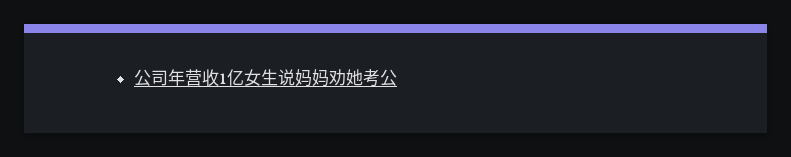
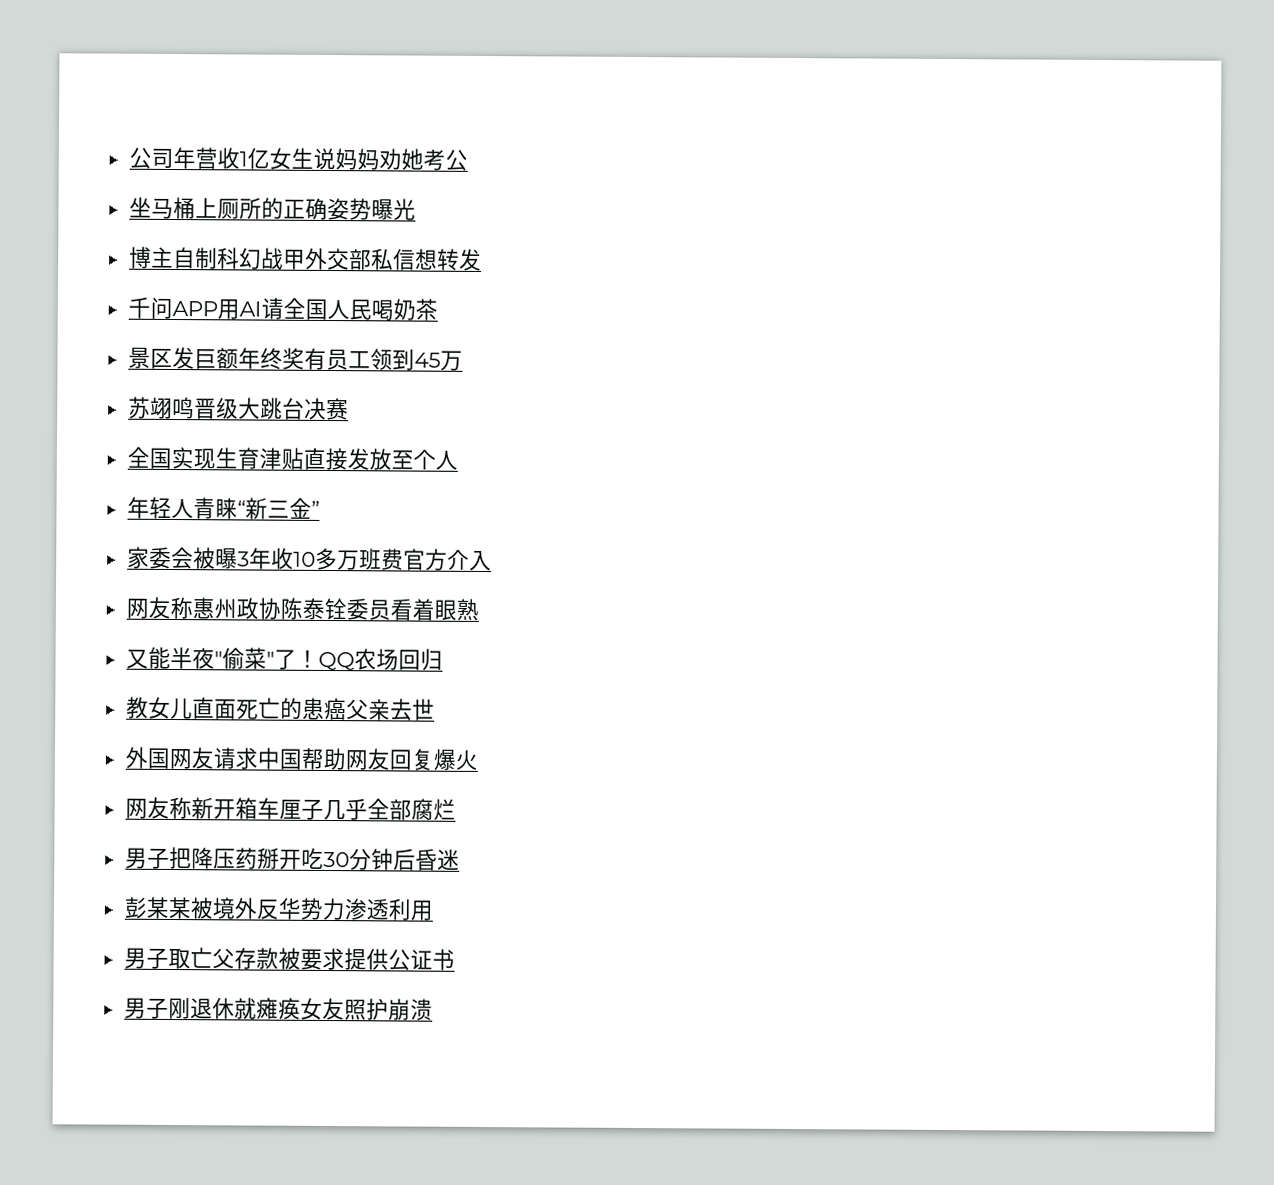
(397, 77) none -> [128,196,416,221] [128,246,482,271] [127,296,438,322] [127,346,463,371] [127,396,349,421] [126,446,458,471] [126,496,320,520] [126,546,492,572] [125,596,479,621] [125,646,443,671] [125,696,435,721] [124,746,478,771] [124,796,456,821] [124,846,460,871] [123,896,434,921] [123,947,455,971] [123,996,433,1021] // 坐马桶上厕所的正确姿势曝光 // 博主自制科幻战甲外交部私信想转发 // 千问APP用AI请全国人民喝奶茶 // 景区发巨额年终奖有员工领到45万 // 苏翊鸣晋级大跳台决赛 // 全国实现生育津贴直接发放至个人 // 年轻人青睐“新三金” // 家委会被曝3年收10多万班费官方介入 // 网友称惠州政协陈泰铨委员看着眼熟 // 又能半夜"偷菜"了！QQ农场回归 // 教女儿直面死亡的患癌父亲去世 // 外国网友请求中国帮助网友回复爆火 // 网友称新开箱车厘子几乎全部腐烂 // 男子把降压药掰开吃30分钟后昏迷 // 彭某某被境外反华势力渗透利用 // 男子取亡父存款被要求提供公证书 // 男子刚退休就瘫痪女友照护崩溃

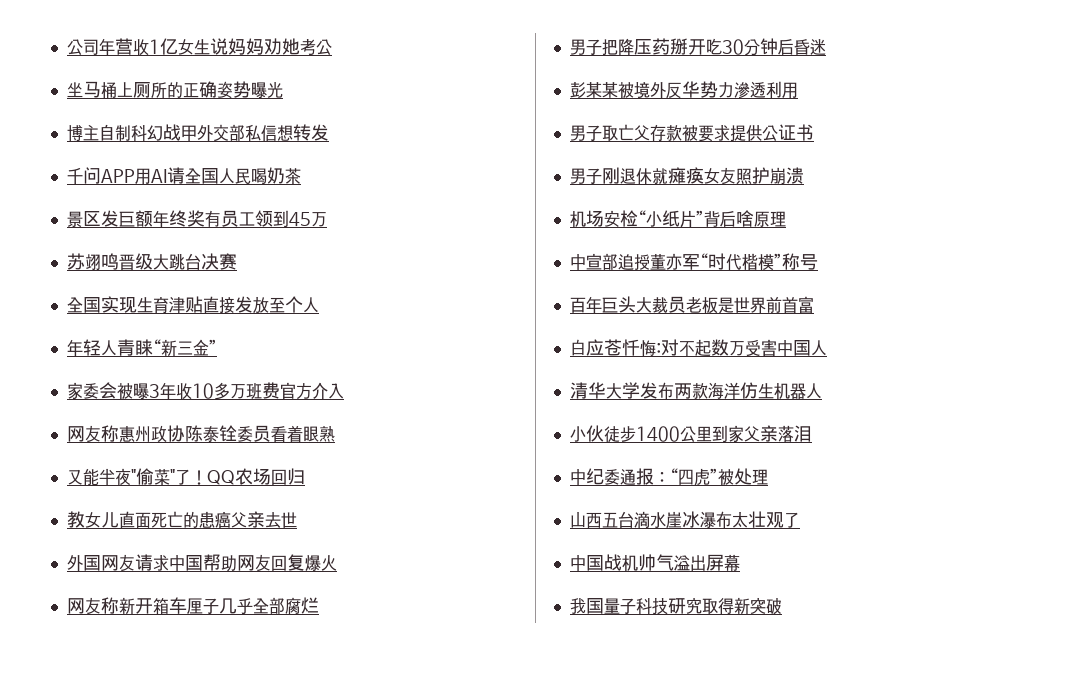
(433, 1009) none -> [569,210,786,228] [569,253,818,271] [569,296,814,314] [569,339,827,357] [569,382,822,400] [569,425,812,443] [569,468,768,486] [569,511,800,529] [569,554,740,572] [569,597,782,615] // 机场安检“小纸片”背后啥原理 // 中宣部追授董亦军“时代楷模”称号 // 百年巨头大裁员老板是世界前首富 // 白应苍忏悔:对不起数万受害中国人 // 清华大学发布两款海洋仿生机器人 // 小伙徒步1400公里到家父亲落泪 // 中纪委通报：“四虎”被处理 // 山西五台滴水崖冰瀑布太壮观了 // 中国战机帅气溢出屏幕 // 我国量子科技研究取得新突破

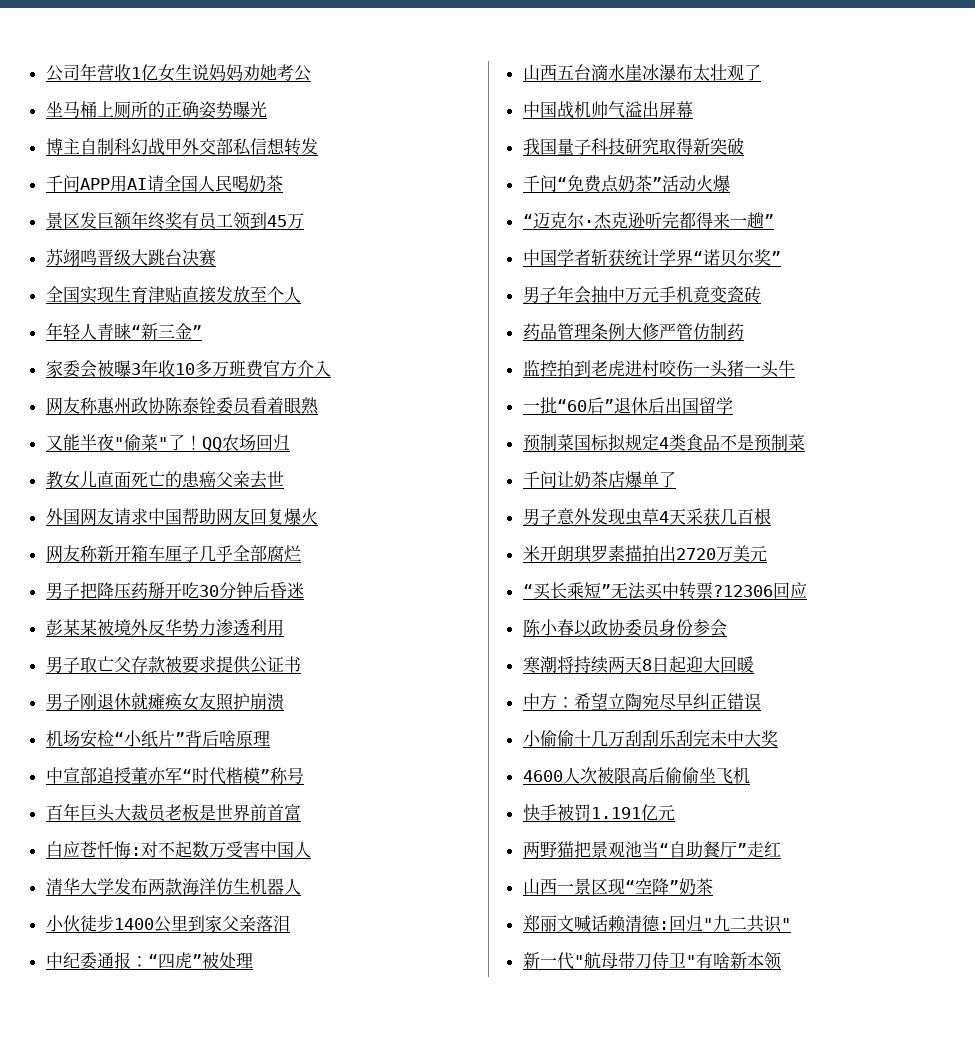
(782, 606) none -> [522,175,730,193] [522,212,774,230] [522,249,781,267] [522,285,761,304] [522,323,744,340] [522,360,795,378] [522,397,733,414] [522,433,805,452] [522,471,676,489] [522,508,771,526] [522,545,767,563] [522,582,807,600] [522,619,727,637] [522,656,754,674] [522,692,761,711] [522,730,778,747] [522,767,750,784] [522,804,675,821] [522,841,781,858] [522,878,713,896] [522,915,791,933] [522,952,782,970] // 千问“免费点奶茶”活动火爆 // “迈克尔·杰克逊听完都得来一趟” // 中国学者斩获统计学界“诺贝尔奖” // 男子年会抽中万元手机竟变瓷砖 // 药品管理条例大修严管仿制药 // 监控拍到老虎进村咬伤一头猪一头牛 // 一批“60后”退休后出国留学 // 预制菜国标拟规定4类食品不是预制菜 // 千问让奶茶店爆单了 // 男子意外发现虫草4天采获几百根 // 米开朗琪罗素描拍出2720万美元 // “买长乘短”无法买中转票?12306回应 // 陈小春以政协委员身份参会 // 寒潮将持续两天8日起迎大回暖 // 中方：希望立陶宛尽早纠正错误 // 小偷偷十几万刮刮乐刮完未中大奖 // 4600人次被限高后偷偷坐飞机 // 快手被罚1.191亿元 // 两野猫把景观池当“自助餐厅”走红 // 山西一景区现“空降”奶茶 // 郑丽文喊话赖清德:回归"九二共识" // 新一代"航母带刀侍卫"有啥新本领

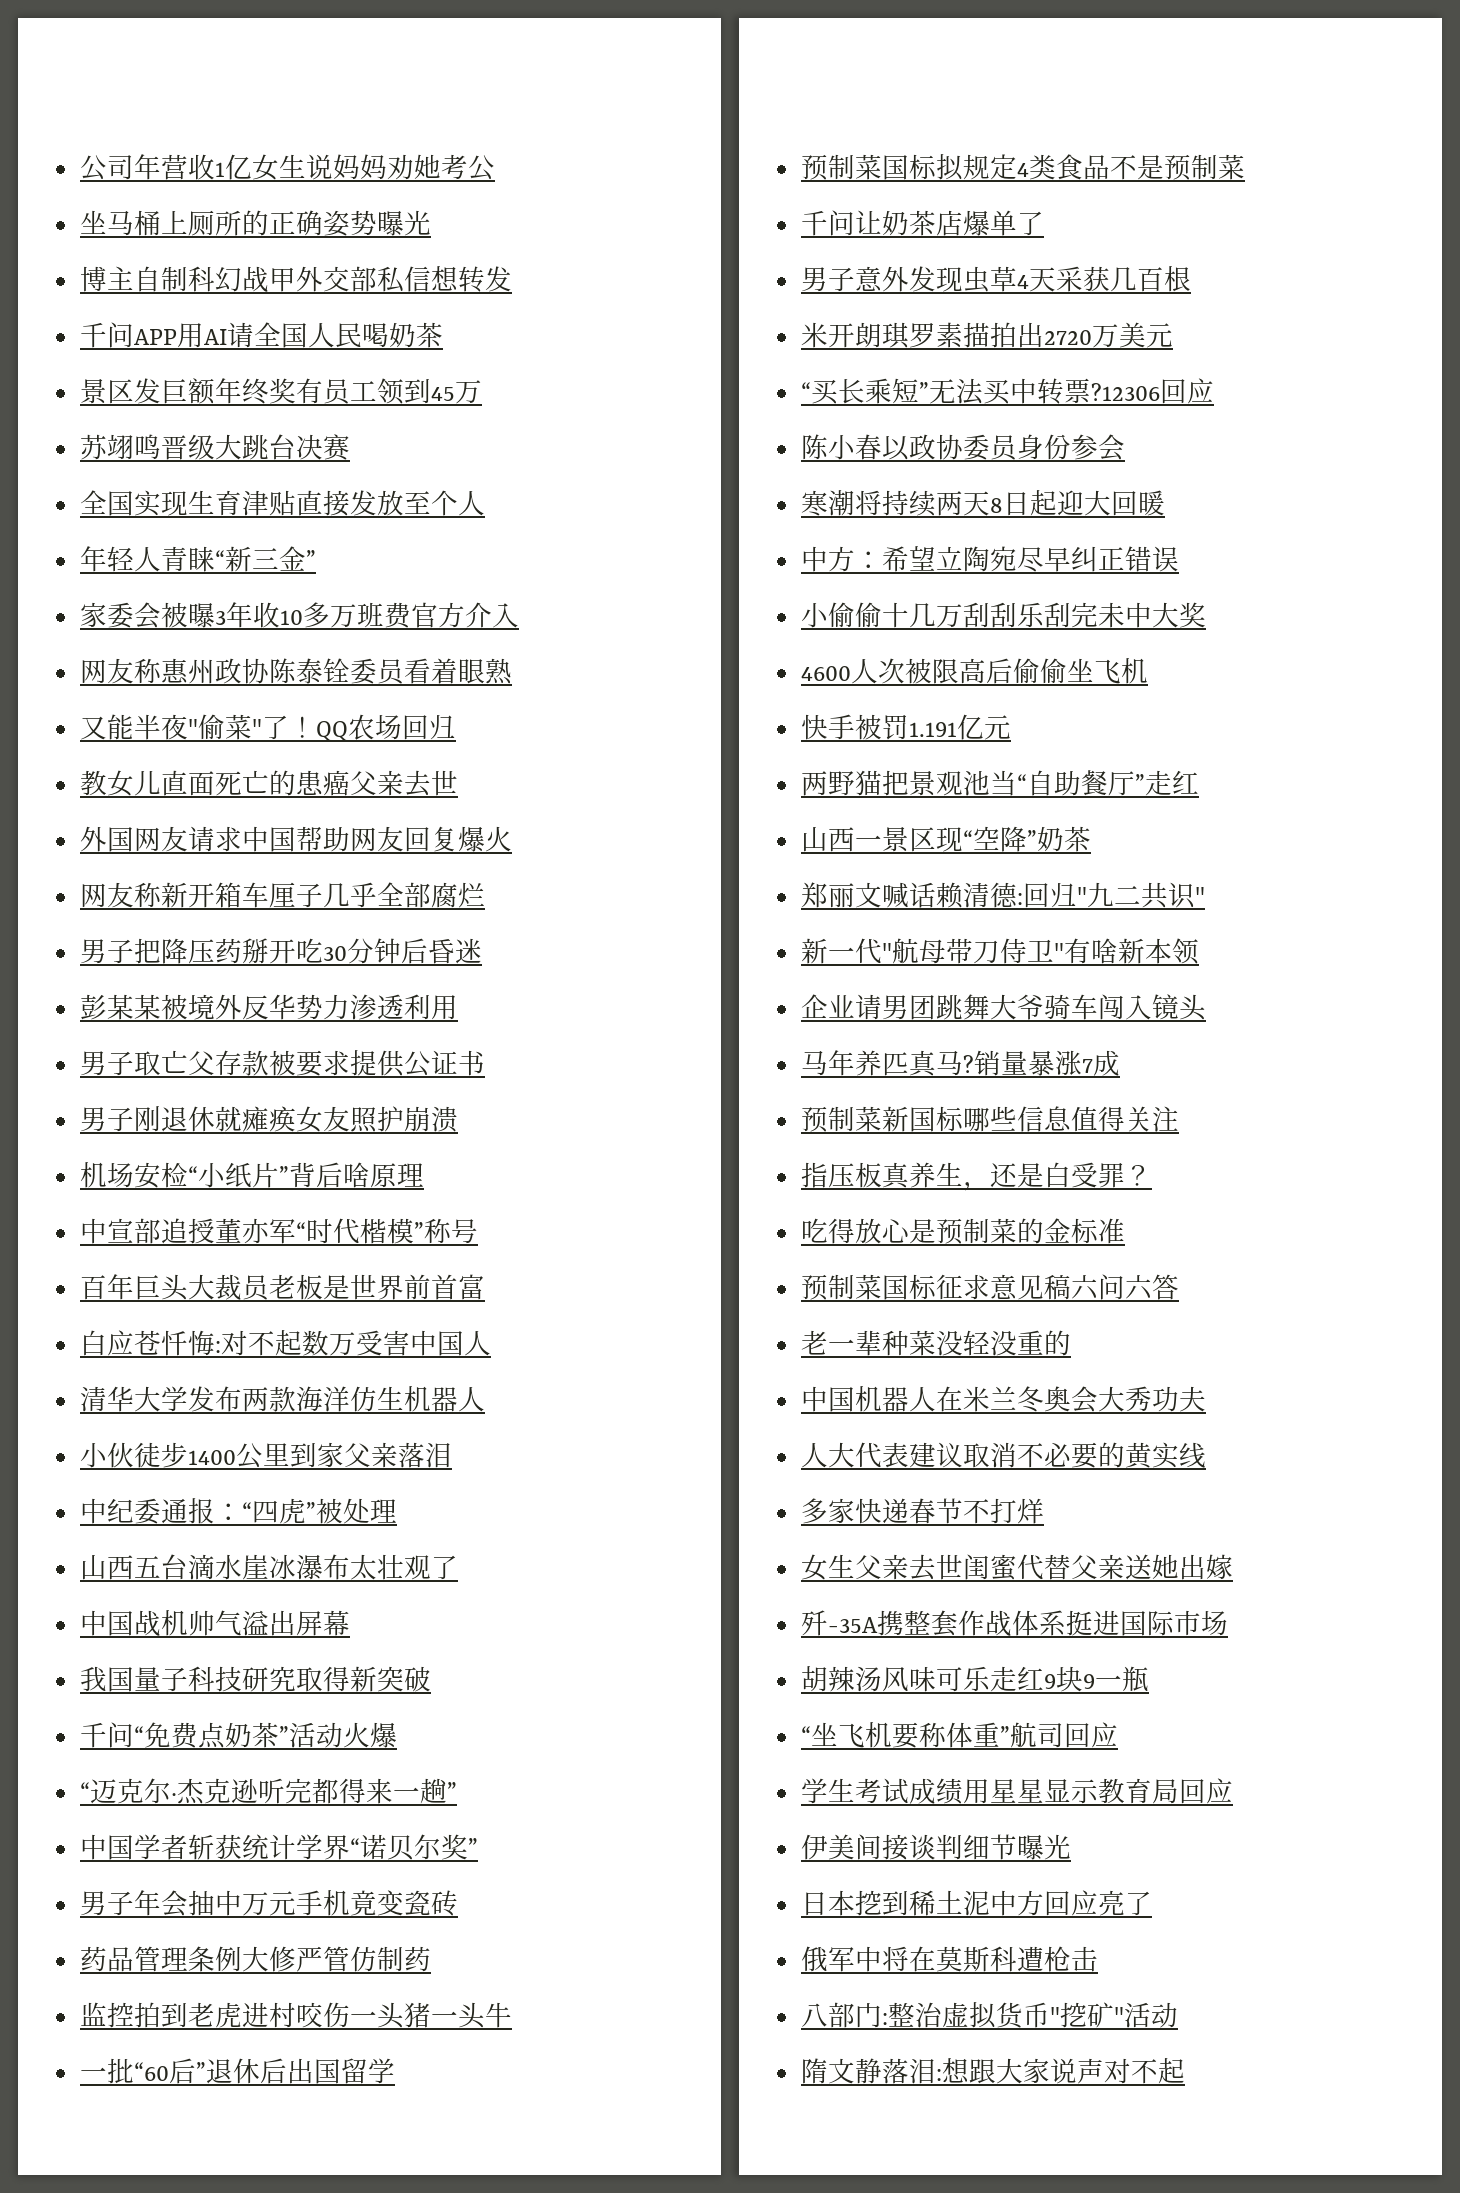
(782, 961) none -> [801,994,1207,1021] [801,1050,1121,1077] [801,1106,1180,1133] [801,1162,1153,1191] [801,1218,1126,1245] [801,1274,1180,1301] [801,1330,1072,1356] [801,1386,1207,1413] [801,1442,1207,1469] [801,1498,1045,1524] [801,1554,1234,1581] [801,1610,1229,1637] [801,1666,1150,1692] [801,1722,1119,1749] [801,1778,1234,1804] [801,1834,1072,1860] [801,1890,1153,1916] [801,1946,1099,1972] [801,2002,1179,2029] [801,2058,1186,2084] // 企业请男团跳舞大爷骑车闯入镜头 // 马年养匹真马?销量暴涨7成 // 预制菜新国标哪些信息值得关注 // 指压板真养生，还是白受罪？ // 吃得放心是预制菜的金标准 // 预制菜国标征求意见稿六问六答 // 老一辈种菜没轻没重的 // 中国机器人在米兰冬奥会大秀功夫 // 人大代表建议取消不必要的黄实线 // 多家快递春节不打烊 // 女生父亲去世闺蜜代替父亲送她出嫁 // 歼-35A携整套作战体系挺进国际市场 // 胡辣汤风味可乐走红9块9一瓶 // “坐飞机要称体重”航司回应 // 学生考试成绩用星星显示教育局回应 // 伊美间接谈判细节曝光 // 日本挖到稀土泥中方回应亮了 // 俄军中将在莫斯科遭枪击 // 八部门:整治虚拟货币"挖矿"活动 // 隋文静落泪:想跟大家说声对不起

